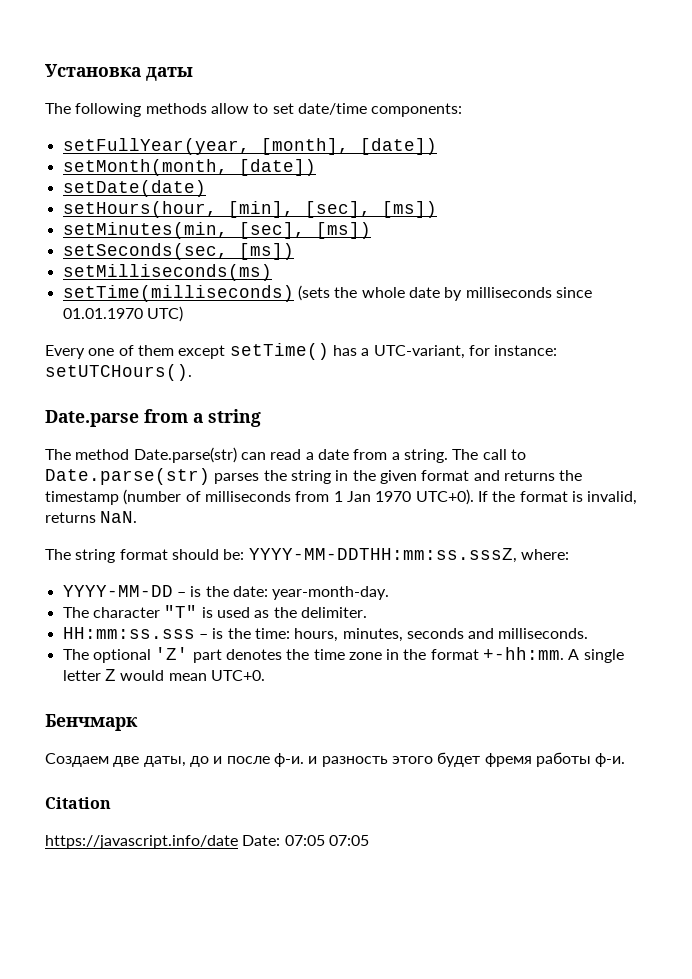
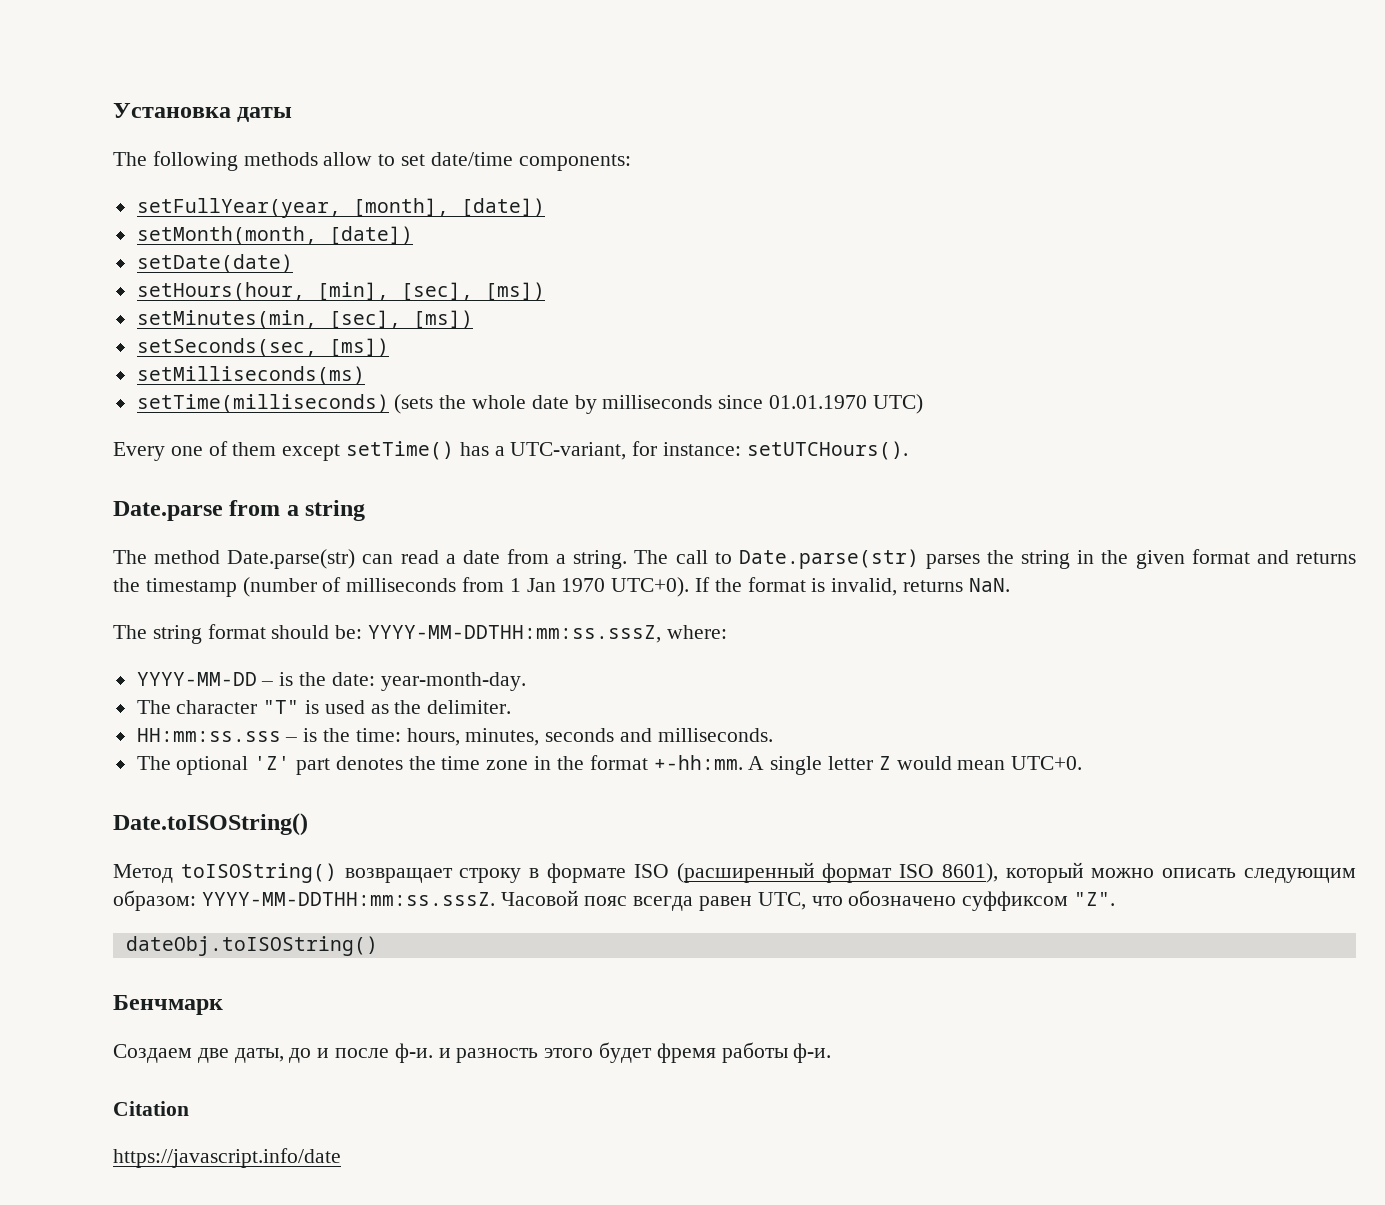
(265, 675) none -> [113,813,308,836] [113,862,1356,883] [113,890,1116,911] [125,936,378,956] // Date.toISOString() // Метод toISOString() возвращает строку в формате ISO (расширенный формат ISO 8601), который можно описать следующим образом: YYYY-MM-DDTHH:mm:ss.sssZ. Часовой пояс всегда равен UTC, что обозначено суффиксом "Z". // dateObj.toISOString()
[242,835,369,846] Date: 07:05 07:05 -> (341, 1158) none

